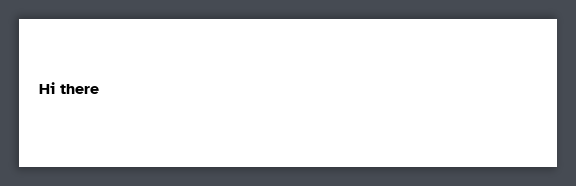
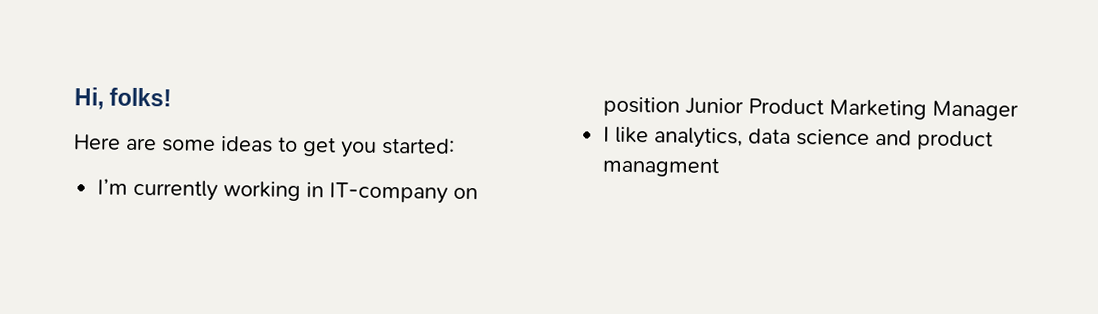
[39,82,99,94] Hi there -> [74,87,173,110] [74,134,455,158] [97,178,479,204] [603,96,1020,121] [603,126,994,151] [602,156,720,178] Hi, folks! // Here are some ideas to get you started: // I’m currently working in IT-company on position Junior Product Marketing Manager // I like analytics, data science and product managment

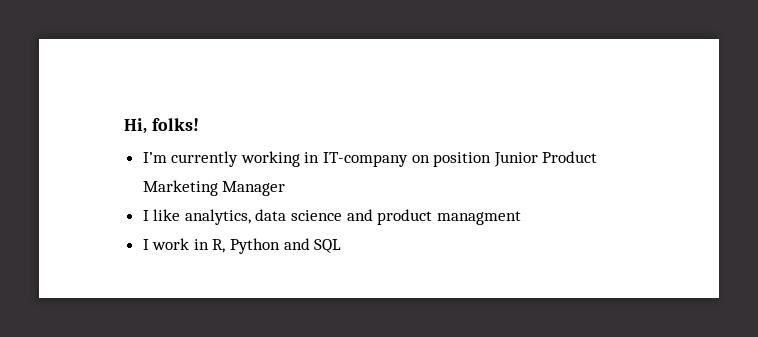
[74,134,455,158] // Here are some ideas to get you started: -> (199, 124) none
(720, 167) none -> [142,238,342,254] // I work in R, Python and SQL

